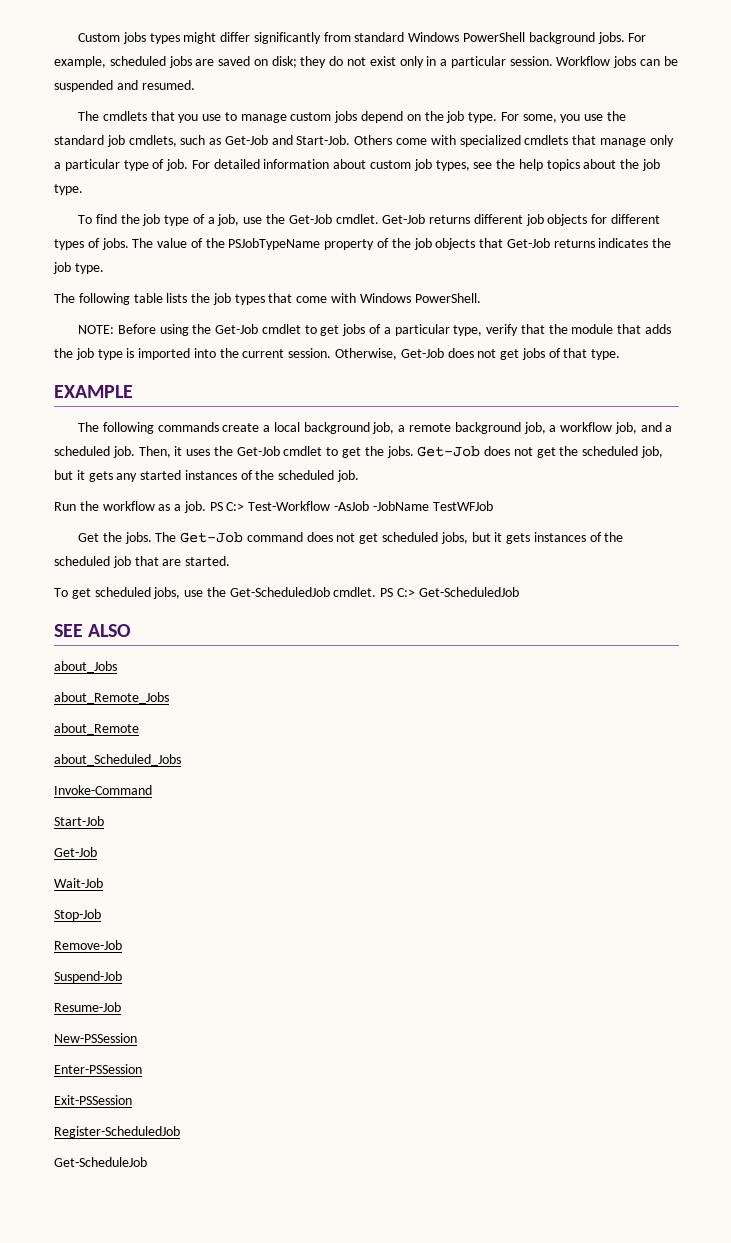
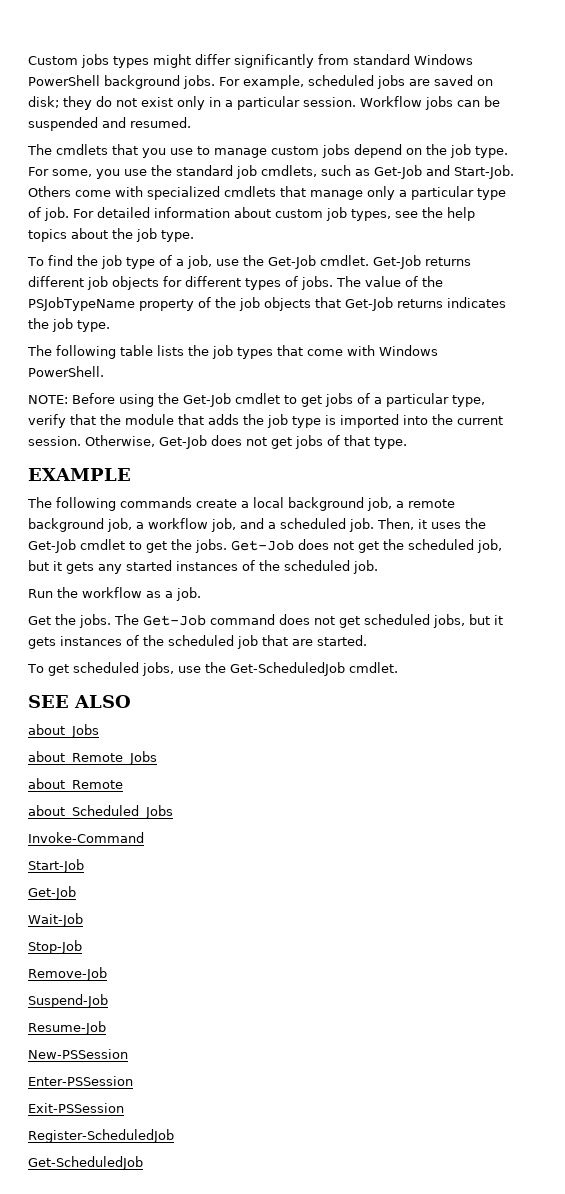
[209,501,493,511] PS C:> Test-Workflow -AsJob -JobName TestWFJob -> (201, 594) none
[380,587,519,597] PS C:> Get-ScheduledJob -> (398, 667) none
[54,1157,147,1167] Get-ScheduleJob -> [28,1156,143,1170] Get-ScheduledJob

